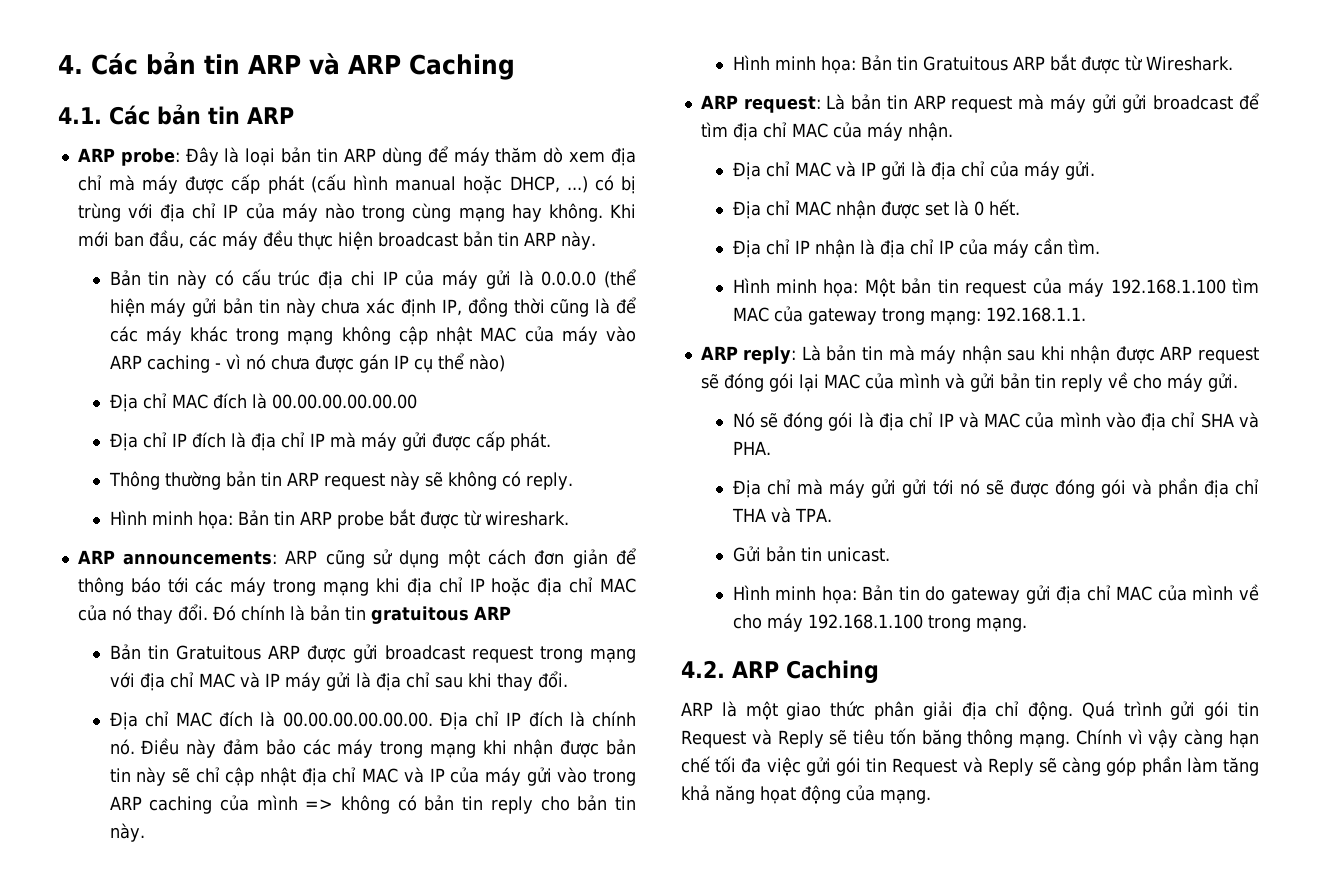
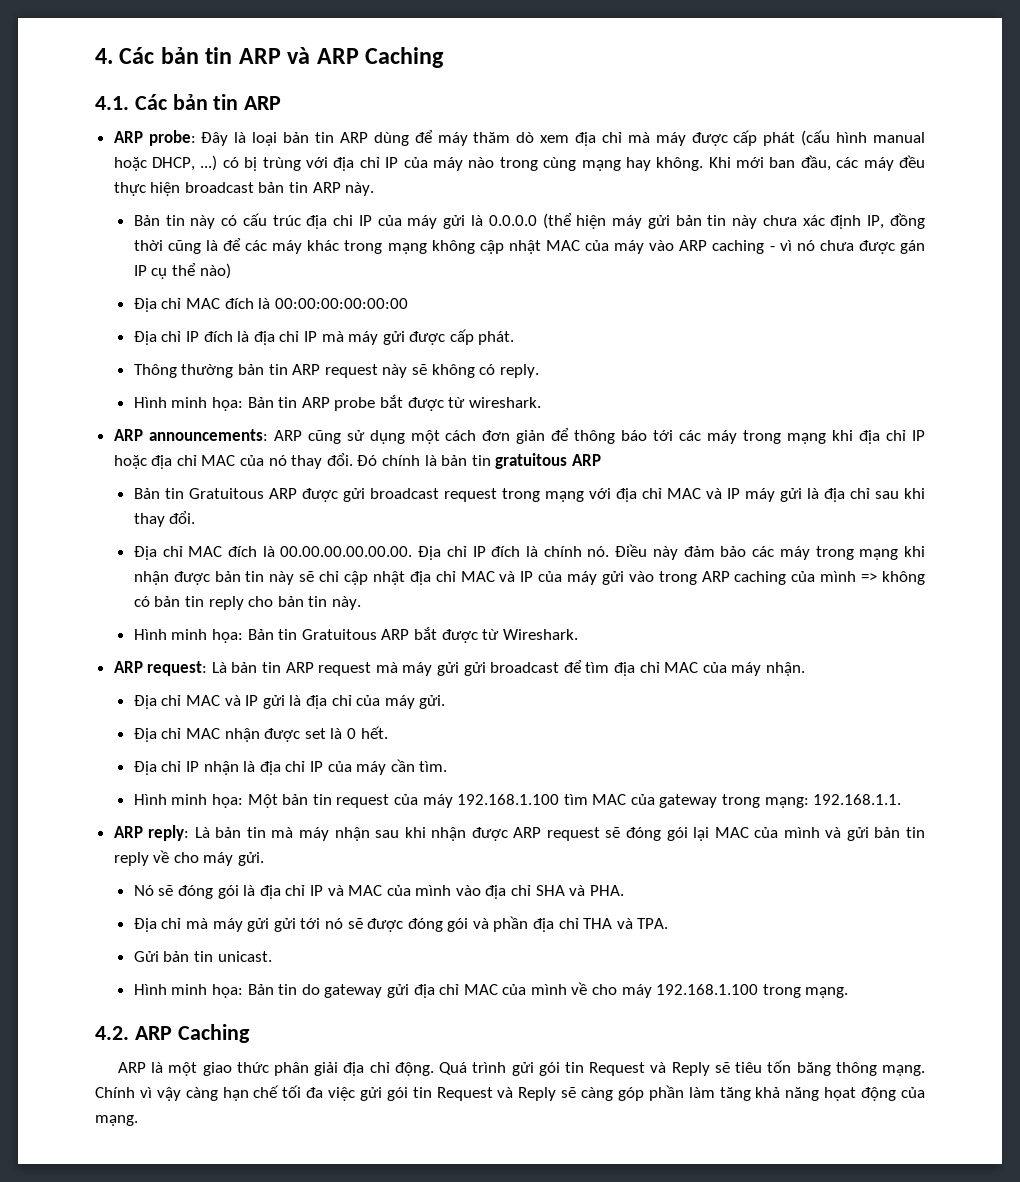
[271,394,417,409] 00.00.00.00.00.00 -> [274,298,408,309] 00:00:00:00:00:00

